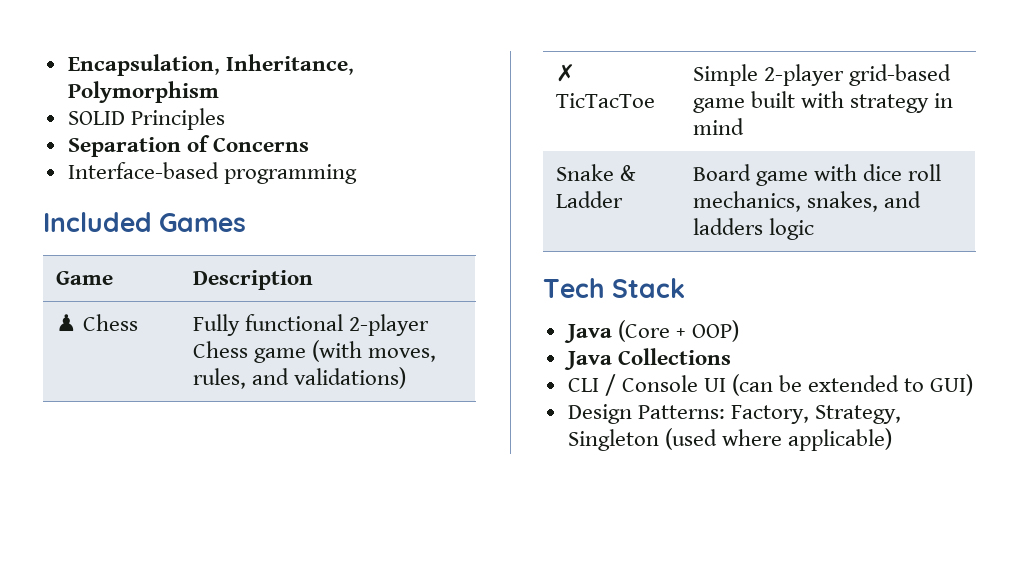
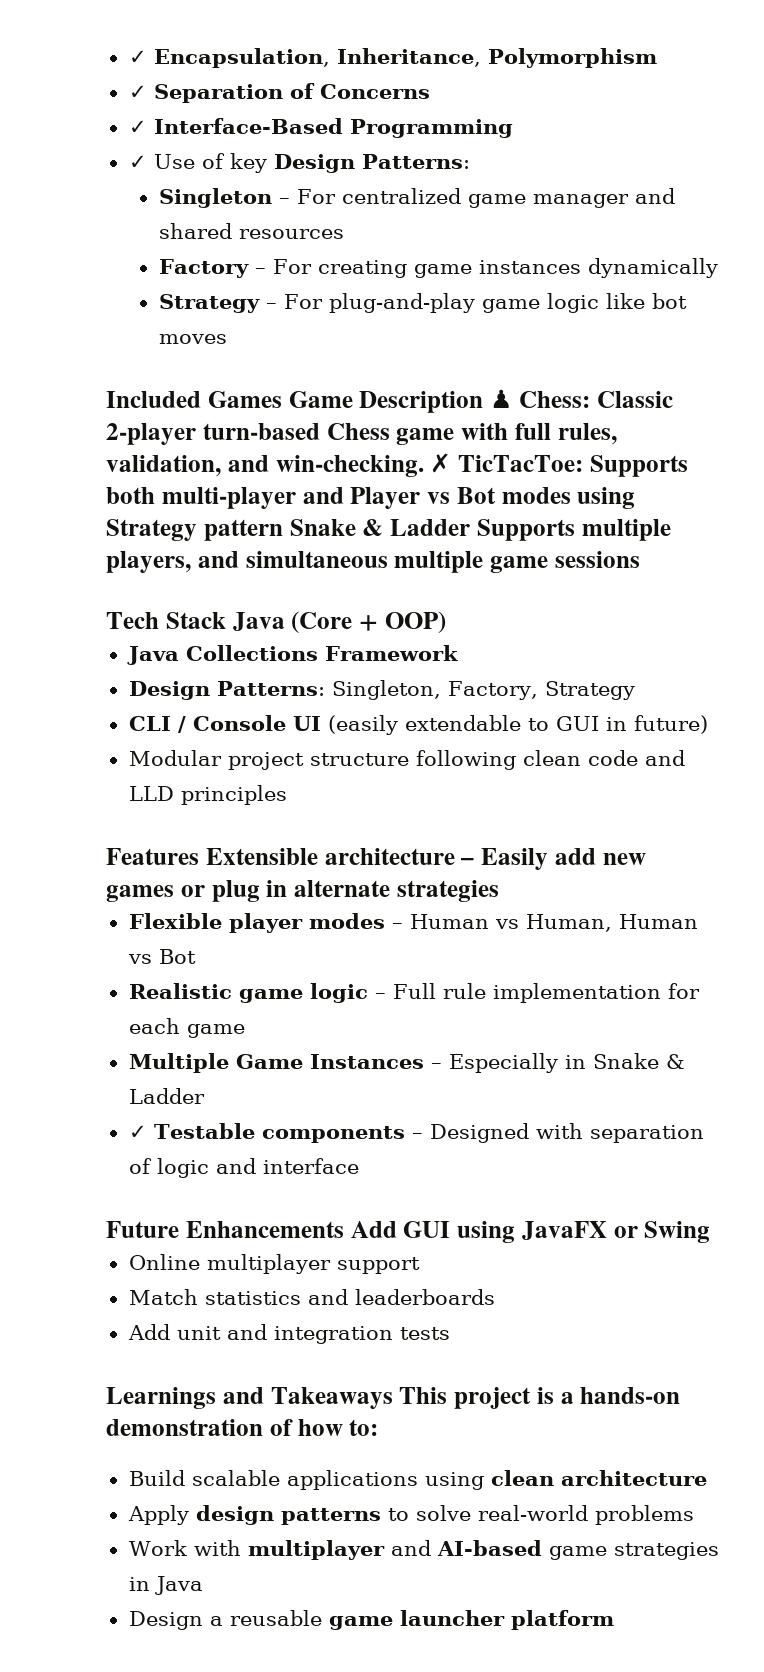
(67, 65) none -> [128,50,147,64] ✓
[67,108,225,130] SOLID Principles // -> [128,85,147,99] ✓
[67,162,357,184] Interface-based programming -> [128,118,513,138] [128,153,470,173] [158,188,675,208] [158,223,344,239] [158,258,718,278] [158,293,687,313] [158,334,227,344] ✓ Interface-Based Programming // ✓ Use of key Design Patterns: // Singleton – For centralized game manager and shared resources // Factory – For creating game instances dynamically // Strategy – For plug-and-play game logic like bot moves
[56,271,114,285] // Game | -> [288,391,353,408] Game
[56,314,139,332] [193,314,430,336] [193,340,437,363] [193,367,407,389] [556,64,576,82] [556,93,656,108] [693,64,952,86] [693,91,954,113] [693,118,745,135] [556,164,637,181] [556,191,624,208] [693,164,942,186] [693,191,922,212] [693,218,815,240] // ♟ Chess | Fully functional 2-player Chess game (with moves, rules, and validations) // ✗ TicTacToe | Simple 2-player grid-based game built with strategy in mind // Snake & Ladder | Board game with dice roll mechanics, snakes, and ladders logic -> [490,389,673,409] [106,423,617,445] [106,453,688,477] [106,487,636,509] [106,519,671,541] [106,551,640,573] ♟ Chess: Classic 2-player turn-based Chess game with full rules, validation, and win-checking. ✗ TicTacToe: Supports both multi-player and Player vs Bot modes using Strategy pattern Snake & Ladder Supports multiple players, and simultaneous multiple game sessions
(686, 288) // -> (226, 620) none
[567,374,974,396] [567,404,901,424] [567,428,892,451] // CLI / Console UI (can be extended to GUI) // Design Patterns: Factory, Strategy, Singleton (used where applicable) -> [324,645,458,661] [128,680,635,700] [128,715,708,735] [128,750,685,770] [128,785,287,805] [106,848,646,870] [106,880,499,902] [128,913,698,933] [127,949,196,964] [128,983,700,1003] [128,1018,245,1038] [128,1053,685,1073] [128,1088,205,1104] [128,1123,704,1143] [128,1158,359,1178] [106,1221,711,1243] [128,1254,420,1274] [128,1289,495,1305] [127,1324,450,1344] [106,1387,681,1409] [106,1419,379,1436] [128,1470,707,1490] [127,1505,694,1525] [128,1540,719,1560] [128,1576,203,1595] [128,1610,614,1630] Framework // Design Patterns: Singleton, Factory, Strategy // CLI / Console UI (easily extendable to GUI in future) // Modular project structure following clean code and LLD principles // Features Extensible architecture – Easily add new games or plug in alternate strategies // Flexible player modes – Human vs Human, Human vs Bot // Realistic game logic – Full rule implementation for each game // Multiple Game Instances – Especially in Snake & Ladder // ✓ Testable components – Designed with separation of logic and interface // Future Enhancements Add GUI using JavaFX or Swing // Online multiplayer support // Match statistics and leaderboards // Add unit and integration tests // Learnings and Takeaways This project is a hands-on demonstration of how to: // Build scalable applications using clean architecture // Apply design patterns to solve real-world problems // Work with multiplayer and AI-based game strategies in Java // Design a reusable game launcher platform

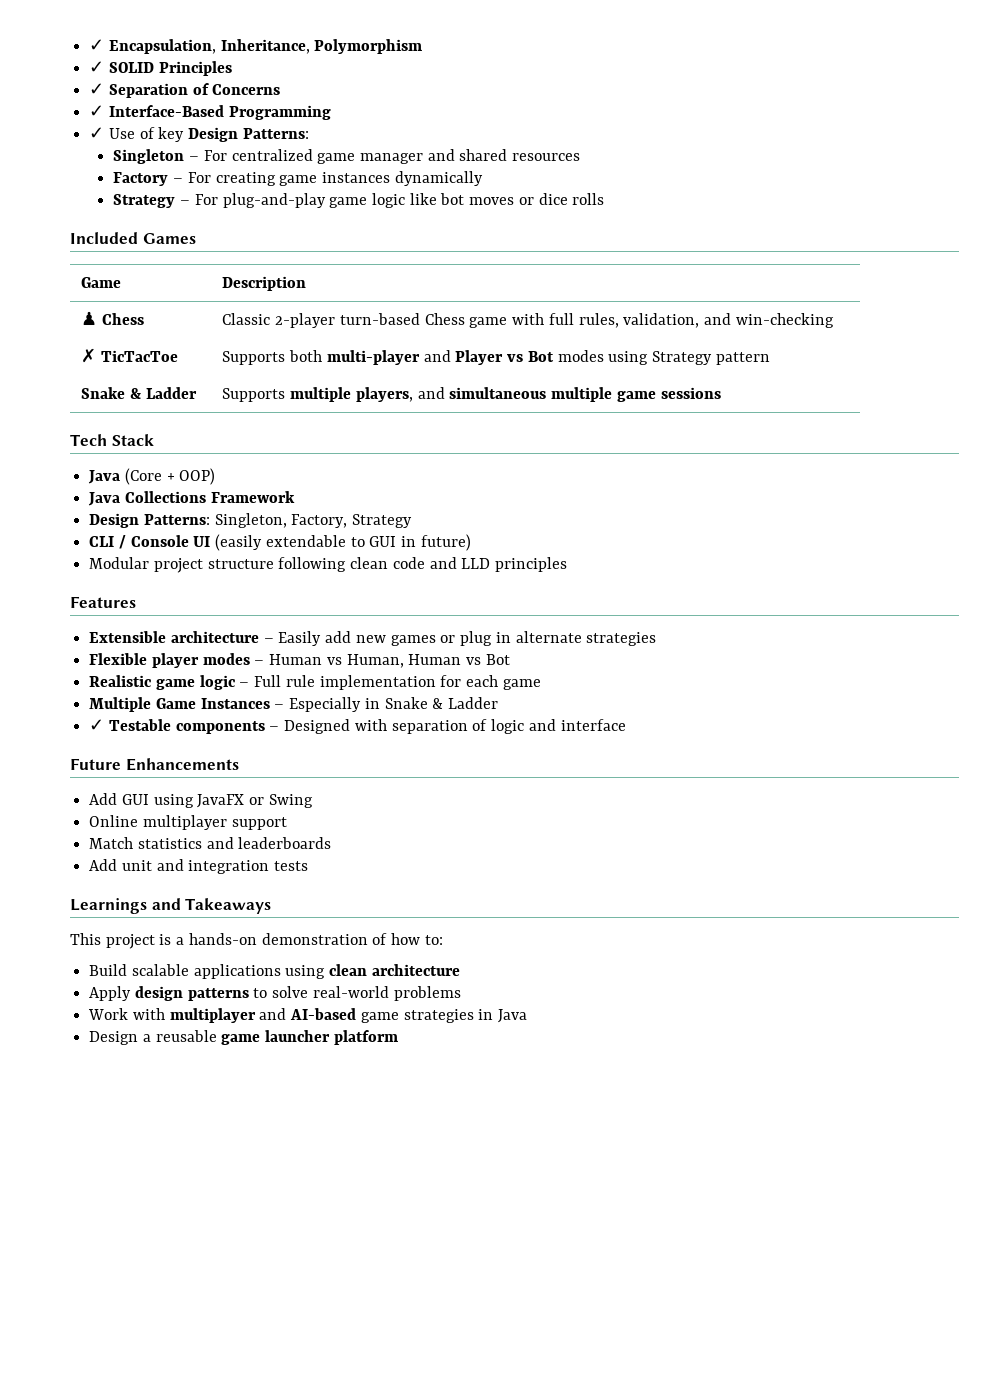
(657, 58) none -> [89,61,232,76] // ✓ SOLID Principles
(227, 339) none -> [518,193,605,205] or dice rolls
[288,391,353,408] Game -> [81,277,122,288] // Game |
[490,389,590,409] ♟ Chess: -> [81,311,145,326] // ♟ Chess |
[275,453,583,477] win-checking. ✗ TicTacToe: -> [735,313,834,328] [81,348,179,363] win-checking // ✗ TicTacToe |
[289,519,470,536] Snake & Ladder -> [81,387,197,399] // Snake & Ladder |
(226, 620) none -> (154, 440) //
(199, 856) none -> (136, 602) //
(344, 1229) none -> (239, 764) //
(393, 1398) none -> (272, 906) //

